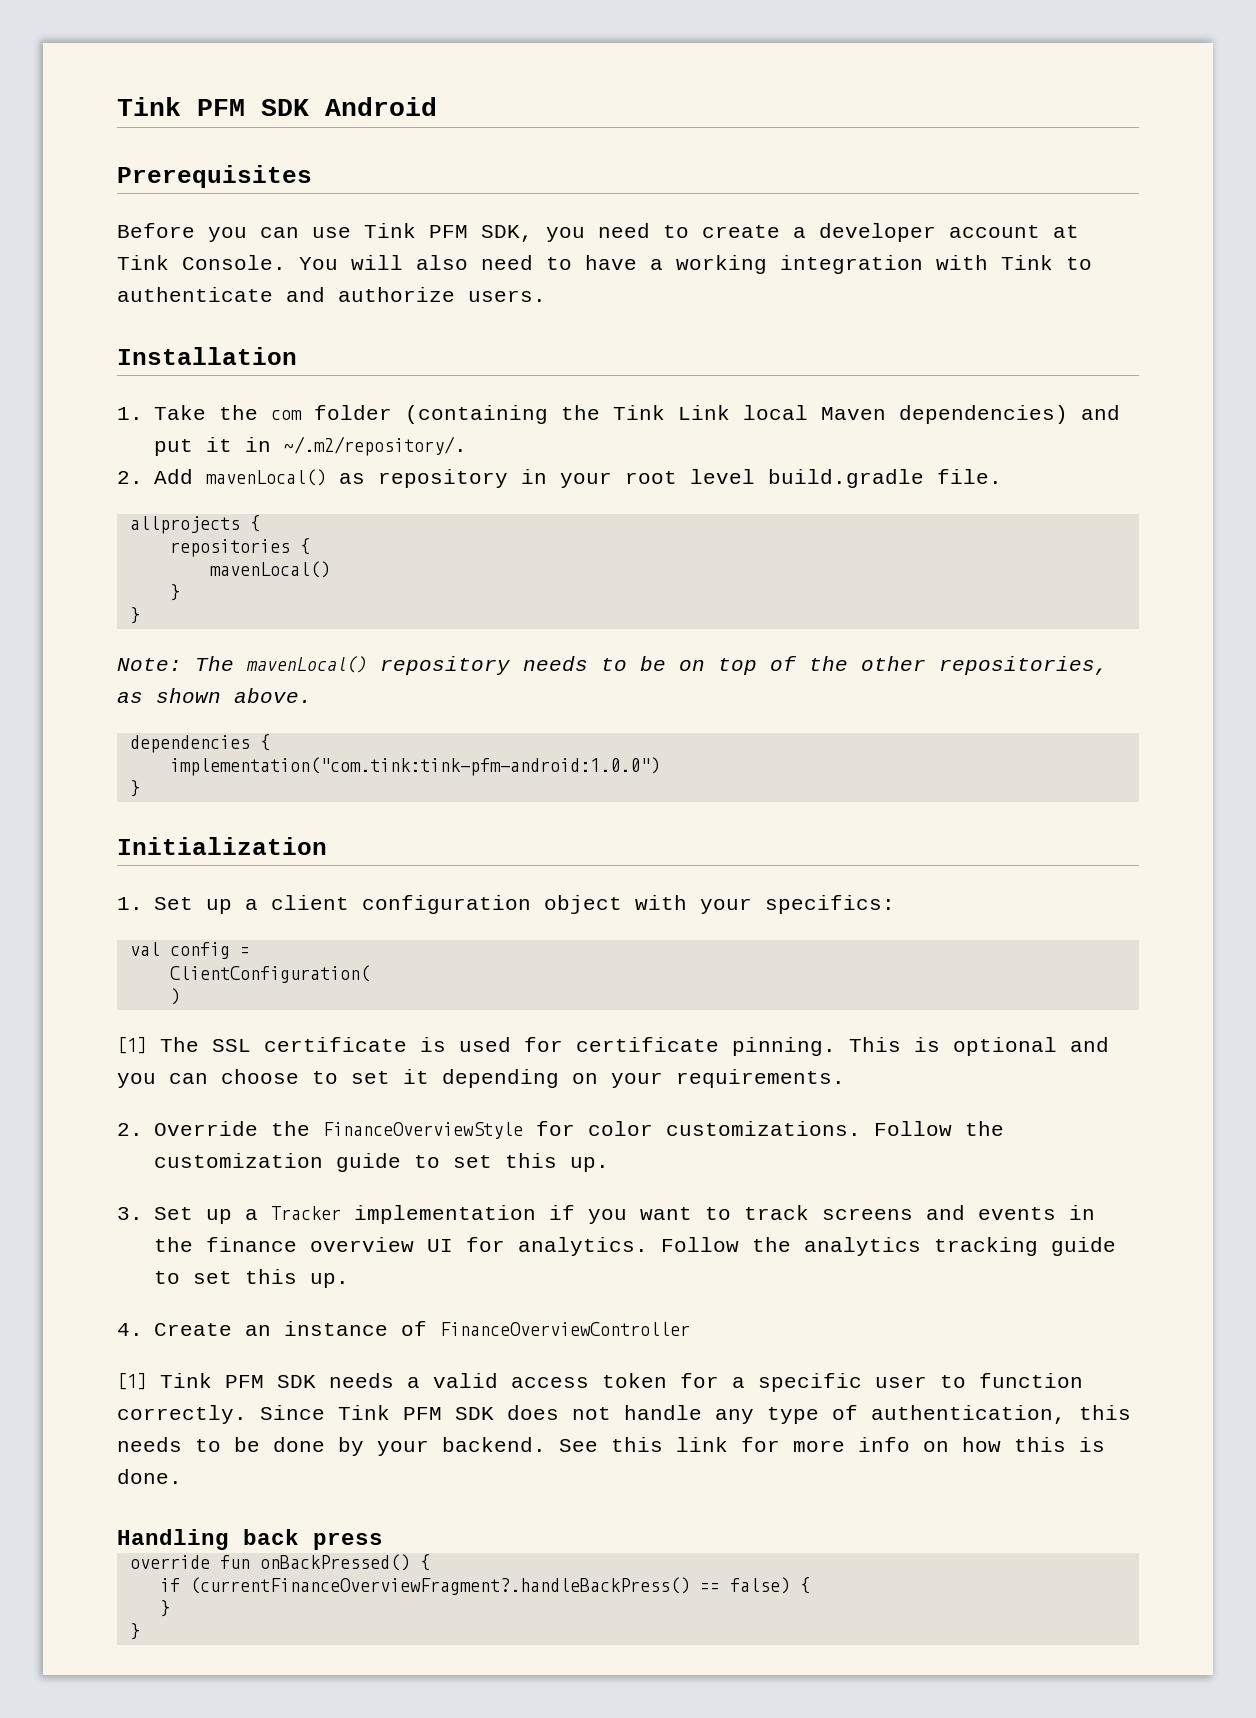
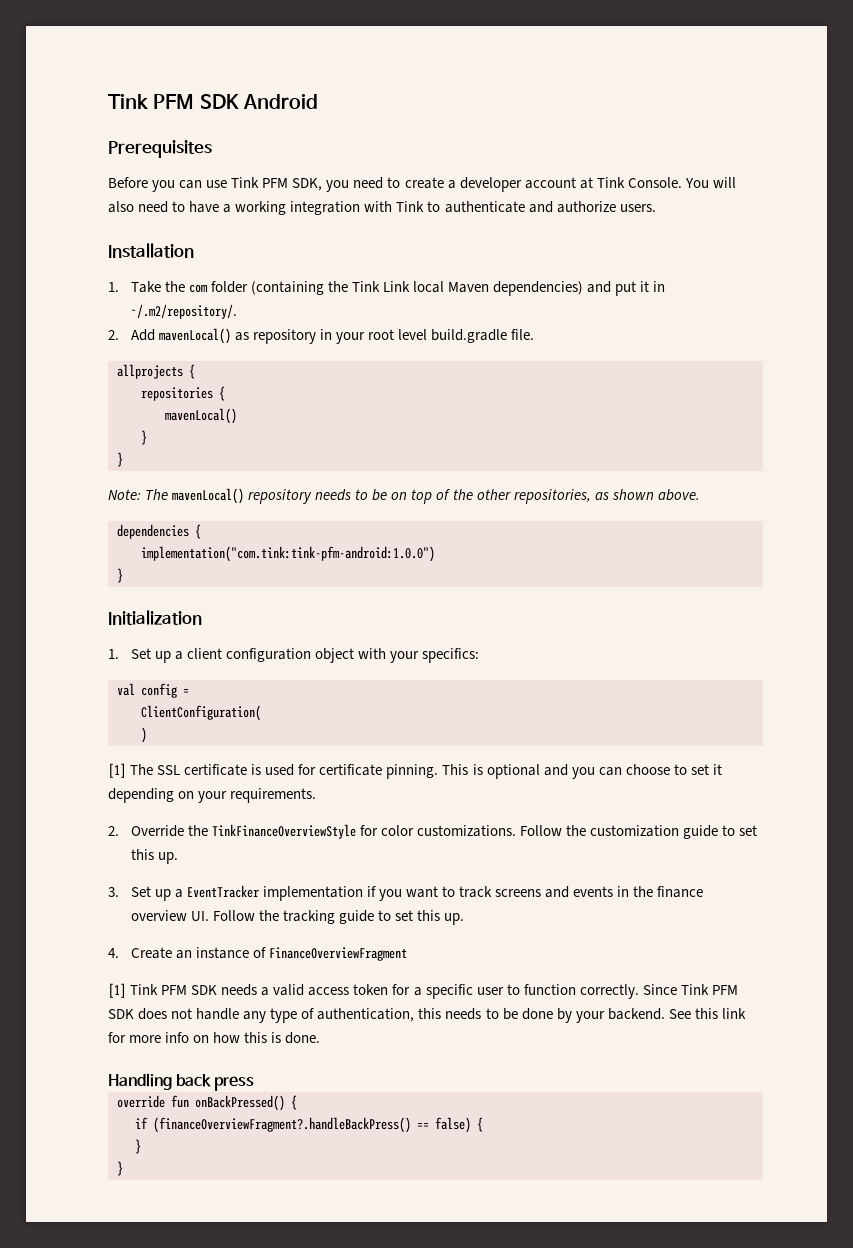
[322,1122,523,1139] FinanceOverviewStyle -> [211,824,356,839] TinkFinanceOverviewStyle
[270,1206,341,1220] Tracker -> [186,885,259,898] EventTracker
[426,1237,921,1256] UI for analytics. Follow the analytics -> [190,910,279,921] UI. Follow the
[439,1322,690,1336] FinanceOverviewController -> [268,947,407,961] FinanceOverviewFragment
[189,1577,690,1595] (currentFinanceOverviewFragment?.handleBackPress() -> [153,1117,411,1133] (financeOverviewFragment?.handleBackPress()

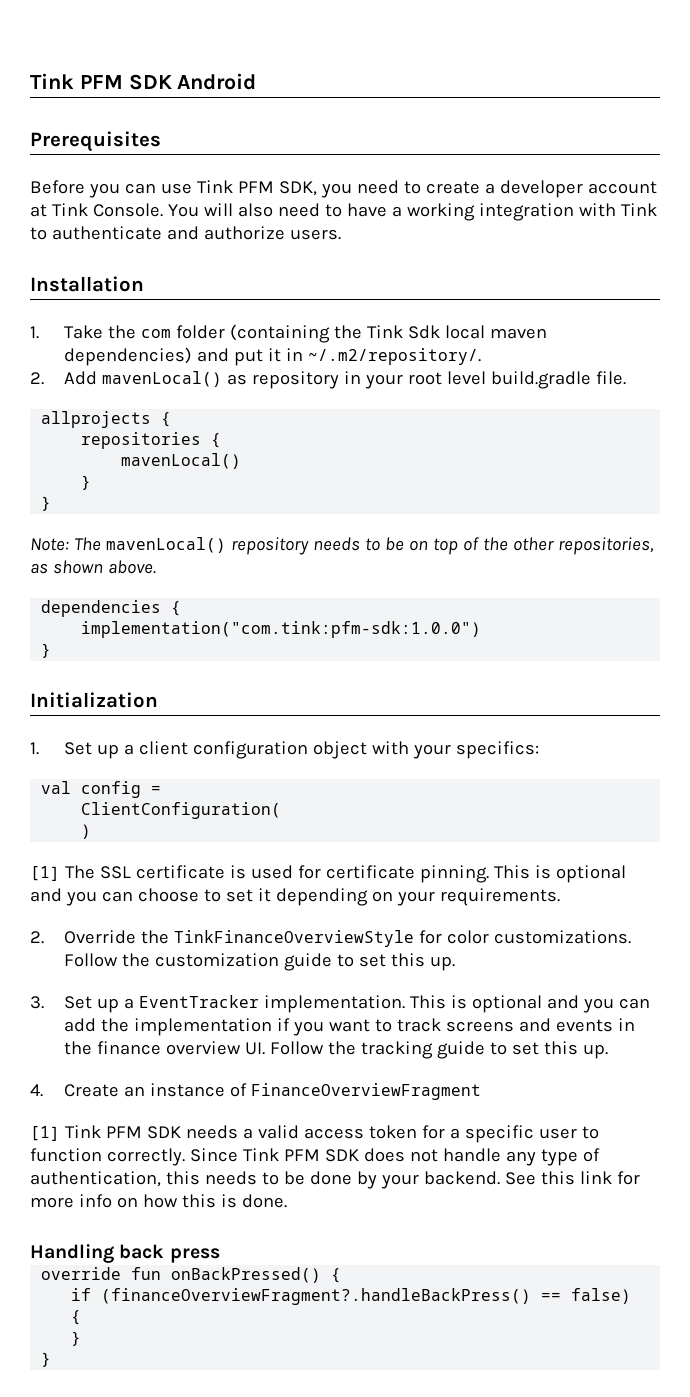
[383,281,490,293] Link local Maven -> [407,325,547,339] Sdk local maven
[141,546,435,562] implementation("com.tink:tink-pfm-android:1.0.0") -> [81,621,482,638] implementation("com.tink:pfm-sdk:1.0.0")
(259, 891) none -> [263,995,650,1013] [63,1018,129,1032] implementation. This is optional and you can add the

